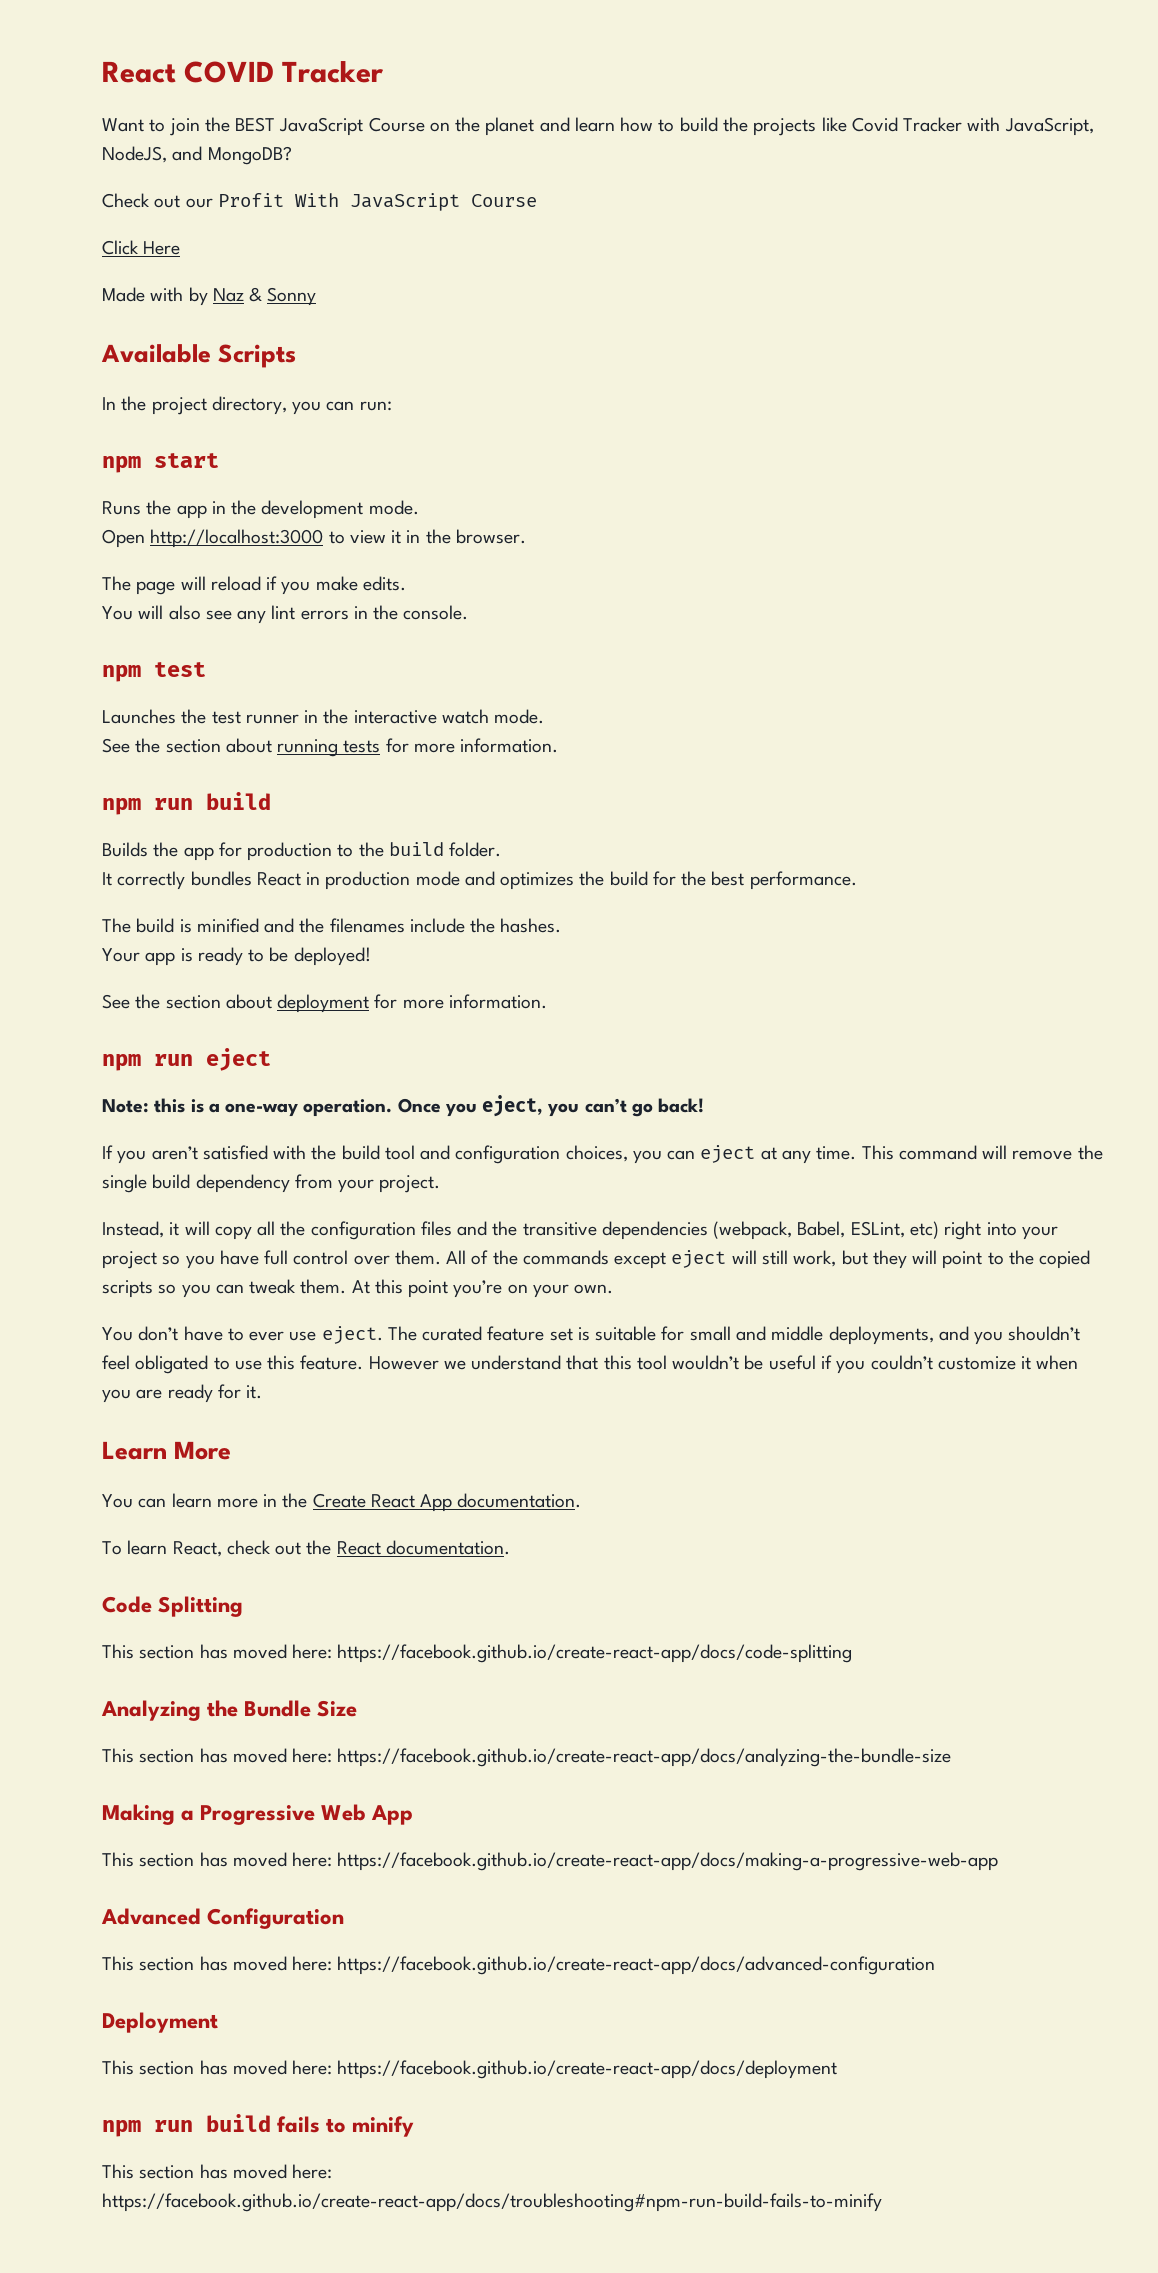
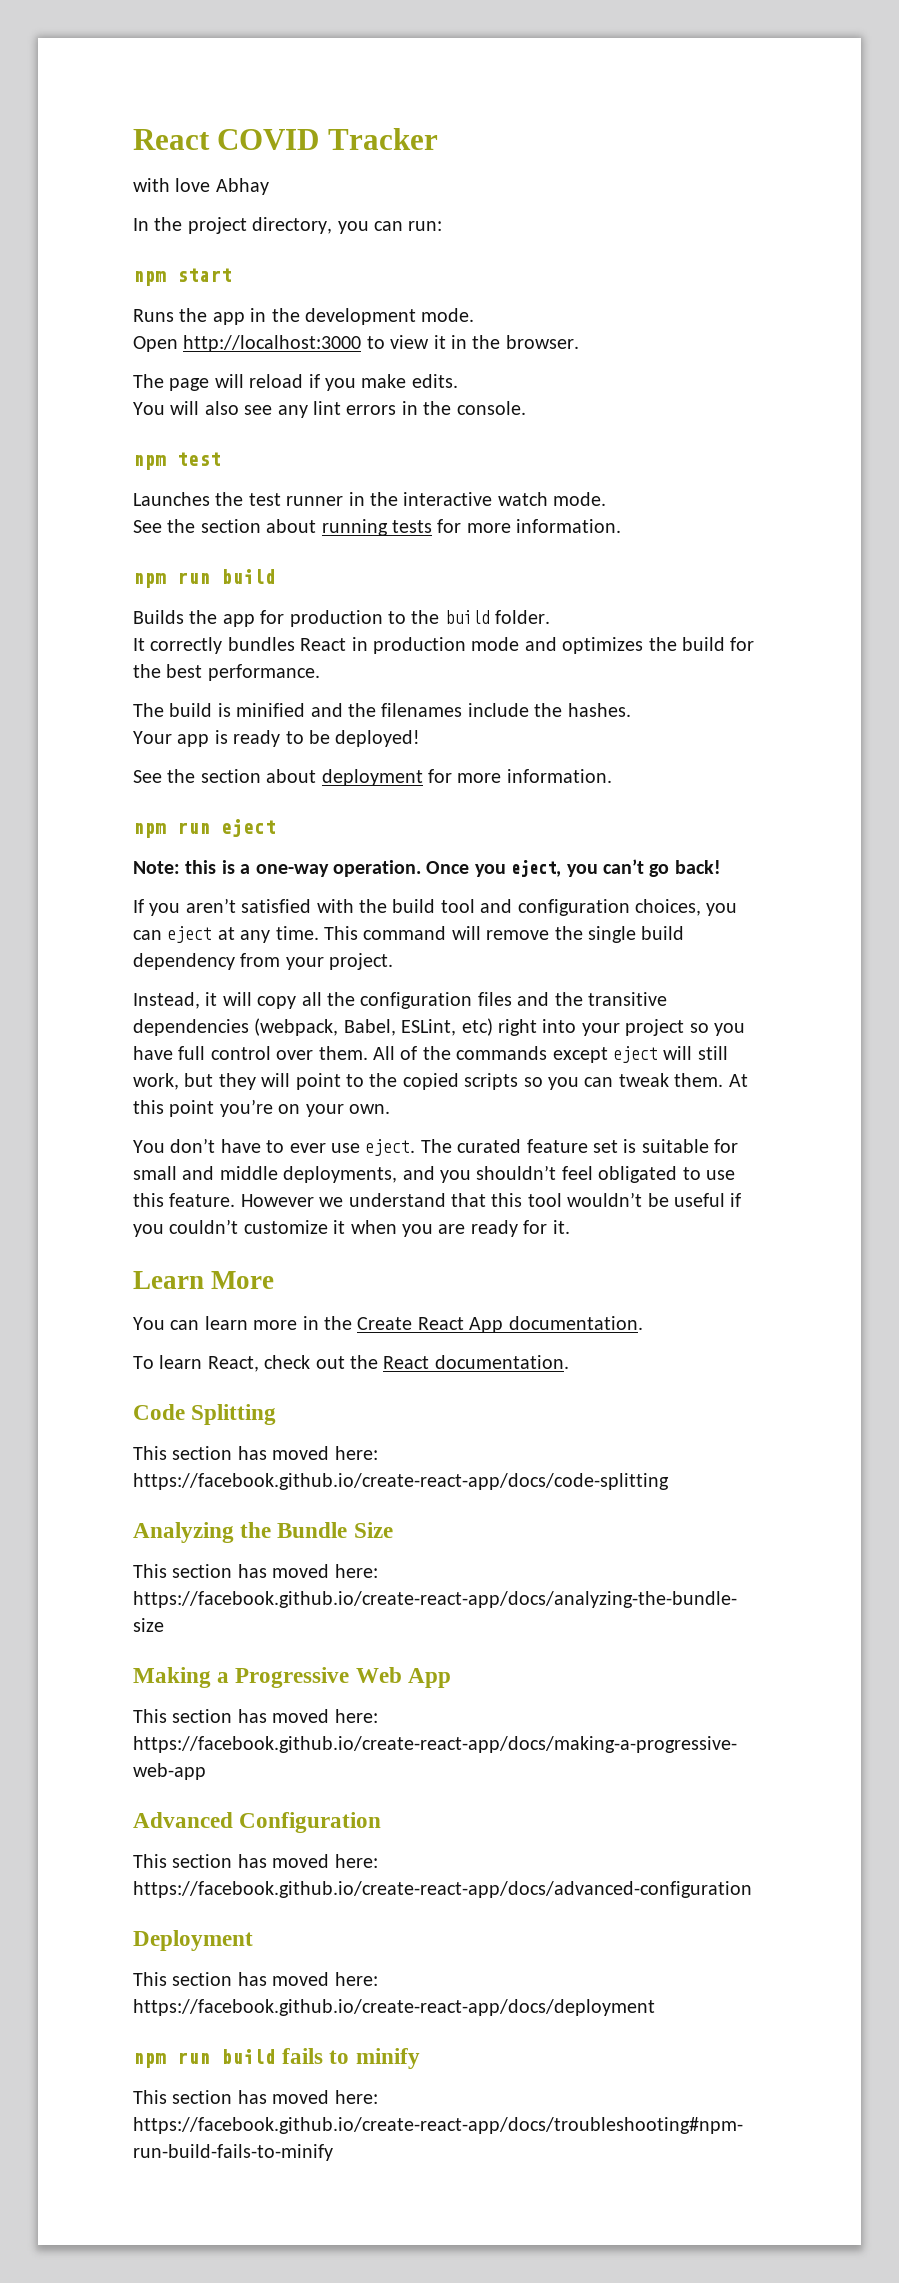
[102,117,1094,136] [102,146,292,165] [102,193,537,211] [102,240,181,255] [102,287,317,306] [101,344,297,368] Want to join the BEST JavaScript Course on the planet and learn how to build the projects like Covid Tracker with JavaScript, NodeJS, and MongoDB? // Check out our Profit With JavaScript Course // Click Here // Made with by Naz & Sonny // Available Scripts -> [133,178,269,195] with love Abhay

